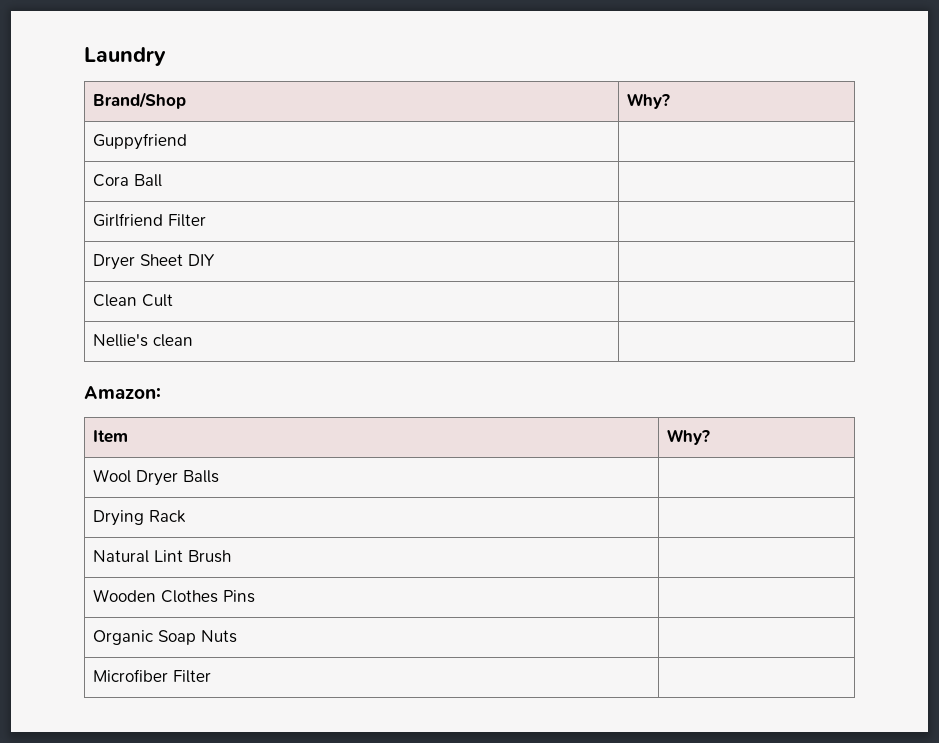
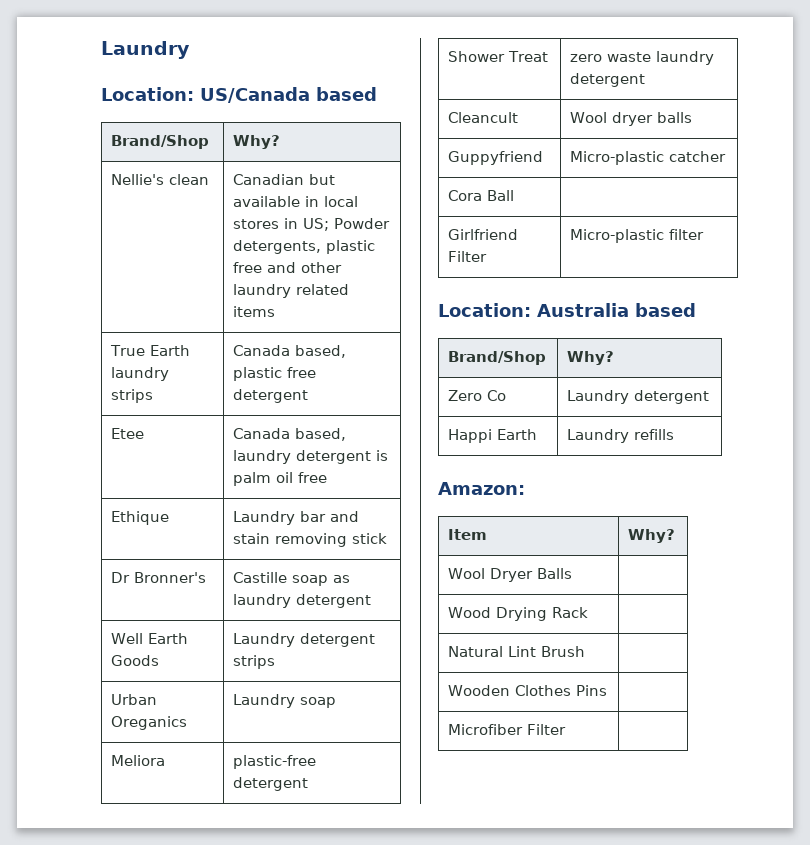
[84,47,166,66] [93,92,187,109] [627,93,671,109] Laundry // Brand/Shop | Why? -> [101,41,190,59] [101,87,377,103] [111,135,210,149] [233,135,281,149] [111,174,210,185] [233,174,336,185] [233,196,359,207] [233,218,391,231] [233,240,376,254] [233,262,343,273] [233,284,350,298] [233,306,276,317] [110,345,191,356] [111,367,170,381] [111,389,154,403] [233,345,347,358] [233,367,317,381] [233,389,309,403] [111,428,145,439] [233,428,347,441] [233,450,389,464] [233,472,328,486] [111,511,170,525] [233,511,360,525] [233,533,388,547] [111,572,207,583] [233,572,351,586] [233,594,372,608] [111,633,189,644] [111,655,160,666] [233,633,376,647] [233,655,276,669] [111,694,158,705] [111,716,188,730] [233,694,337,708] [111,755,166,766] [233,755,317,769] [233,777,309,791] [448,51,549,62] [570,51,715,65] [570,73,646,87] [448,112,519,123] [570,112,693,126] Laundry // Location: US/Canada based // Brand/Shop | Why? // Nellie's clean | Canadian but available in local stores in US; Powder detergents, plastic free and other laundry related items // True Earth laundry strips | Canada based, plastic free detergent // Etee | Canada based, laundry detergent is palm oil free // Ethique | Laundry bar and stain removing stick // Dr Bronner's | Castille soap as laundry detergent // Well Earth Goods | Laundry detergent strips // Urban Oreganics | Laundry soap // Meliora | plastic-free detergent // Shower Treat | zero waste laundry detergent // Cleancult | Wool dryer balls
(188, 141) none -> [570,151,727,165] Micro-plastic catcher
[93,254,215,270] [93,294,173,307] [93,334,193,347] // Dryer Sheet DIY | // Clean Cult | // Nellie's clean | -> [570,229,705,243] [438,303,696,317] [448,351,547,365] [567,351,615,365] [448,390,507,401] [567,390,710,404] [448,429,538,443] [567,429,675,443] Micro-plastic filter // Location: Australia based // Brand/Shop | Why? // Zero Co | Laundry detergent // Happi Earth | Laundry refills
(219, 476) none -> [448,607,492,618] Wood
[93,630,237,645] // Organic Soap Nuts | -> (608, 690) none

